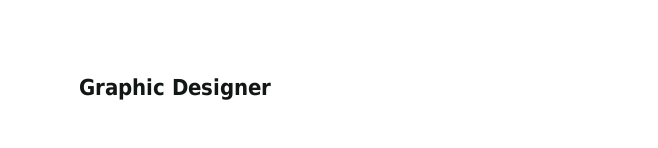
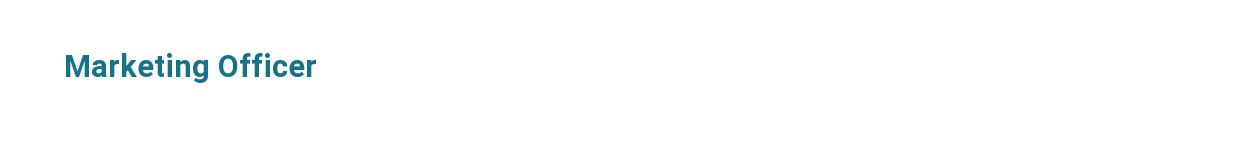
[79,78,271,100] Graphic Designer -> [64,53,318,83] Marketing Officer

